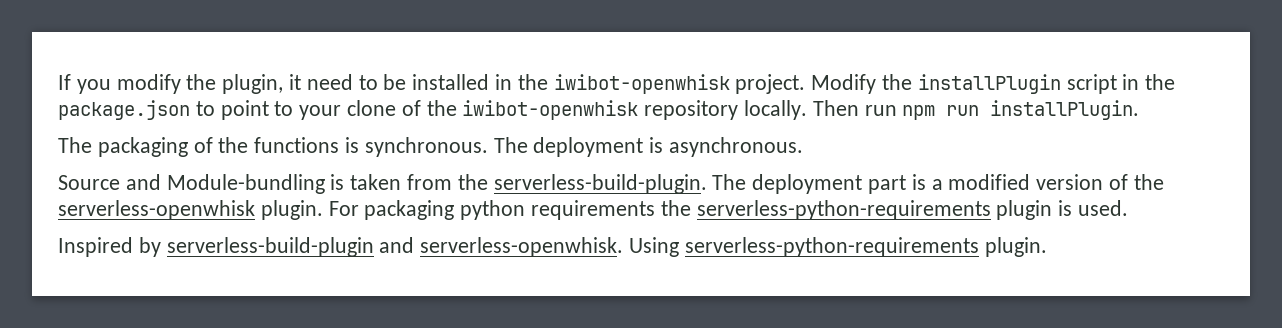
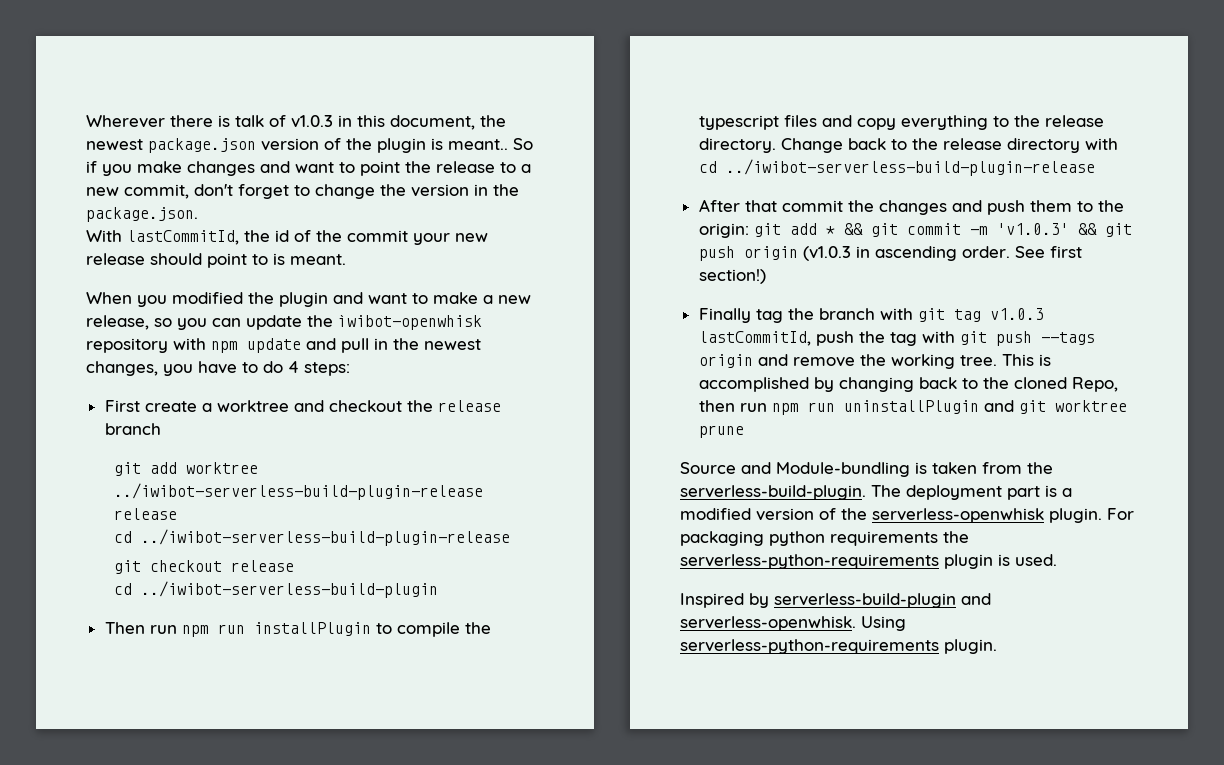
[58,74,1176,94] [58,100,1140,120] [58,137,804,157] If you modify the plugin, it need to be installed in the iwibot-openwhisk project. Modify the installPlugin script in the package.json to point to your clone of the iwibot-openwhisk repository locally. Then run npm run installPlugin. // The packaging of the functions is synchronous. The deployment is asynchronous. -> [86,115,506,130] [86,138,533,153] [86,161,531,176] [86,184,519,199] [86,207,198,222] [86,230,488,245] [86,253,346,268] [86,292,531,307] [86,315,482,330] [86,338,481,353] [86,361,350,376] [104,400,501,412] [104,423,161,435] [114,462,259,476] [114,483,484,500] [114,508,178,520] [114,529,511,546] [114,560,295,574] [114,581,439,598] [104,622,491,637] [698,115,1104,130] [698,138,1118,153] [698,159,1095,176] [698,199,1124,215] [698,223,1132,238] [698,246,1082,261] [698,269,766,284] [698,308,1044,323] [698,331,1095,346] [698,354,1051,369] [698,377,1118,392] [698,400,1127,415] [698,425,744,438] Wherever there is talk of v1.0.3 in this document, the newest package.json version of the plugin is meant.. So if you make changes and want to point the release to a new commit, don't forget to change the version in the package.json. // With lastCommitId, the id of the commit your new release should point to is meant. // When you modified the plugin and want to make a new release, so you can update the ìwibot-openwhisk repository with npm update and pull in the newest changes, you have to do 4 steps: // First create a worktree and checkout the release branch // git add worktree ../iwibot-serverless-build-plugin-release release // cd ../iwibot-serverless-build-plugin-release // git checkout release // cd ../iwibot-serverless-build-plugin // Then run npm run installPlugin to compile the typescript files and copy everything to the release directory. Change back to the release directory with cd ../iwibot-serverless-build-plugin-release // After that commit the changes and push them to the origin: git add * && git commit -m 'v1.0.3' && git push origin (v1.0.3 in ascending order. See first section!) // Finally tag the branch with git tag v1.0.3 lastCommitId, push the tag with git push --tags origin and remove the working tree. This is accomplished by changing back to the cloned Repo, then run npm run uninstallPlugin and git worktree prune

